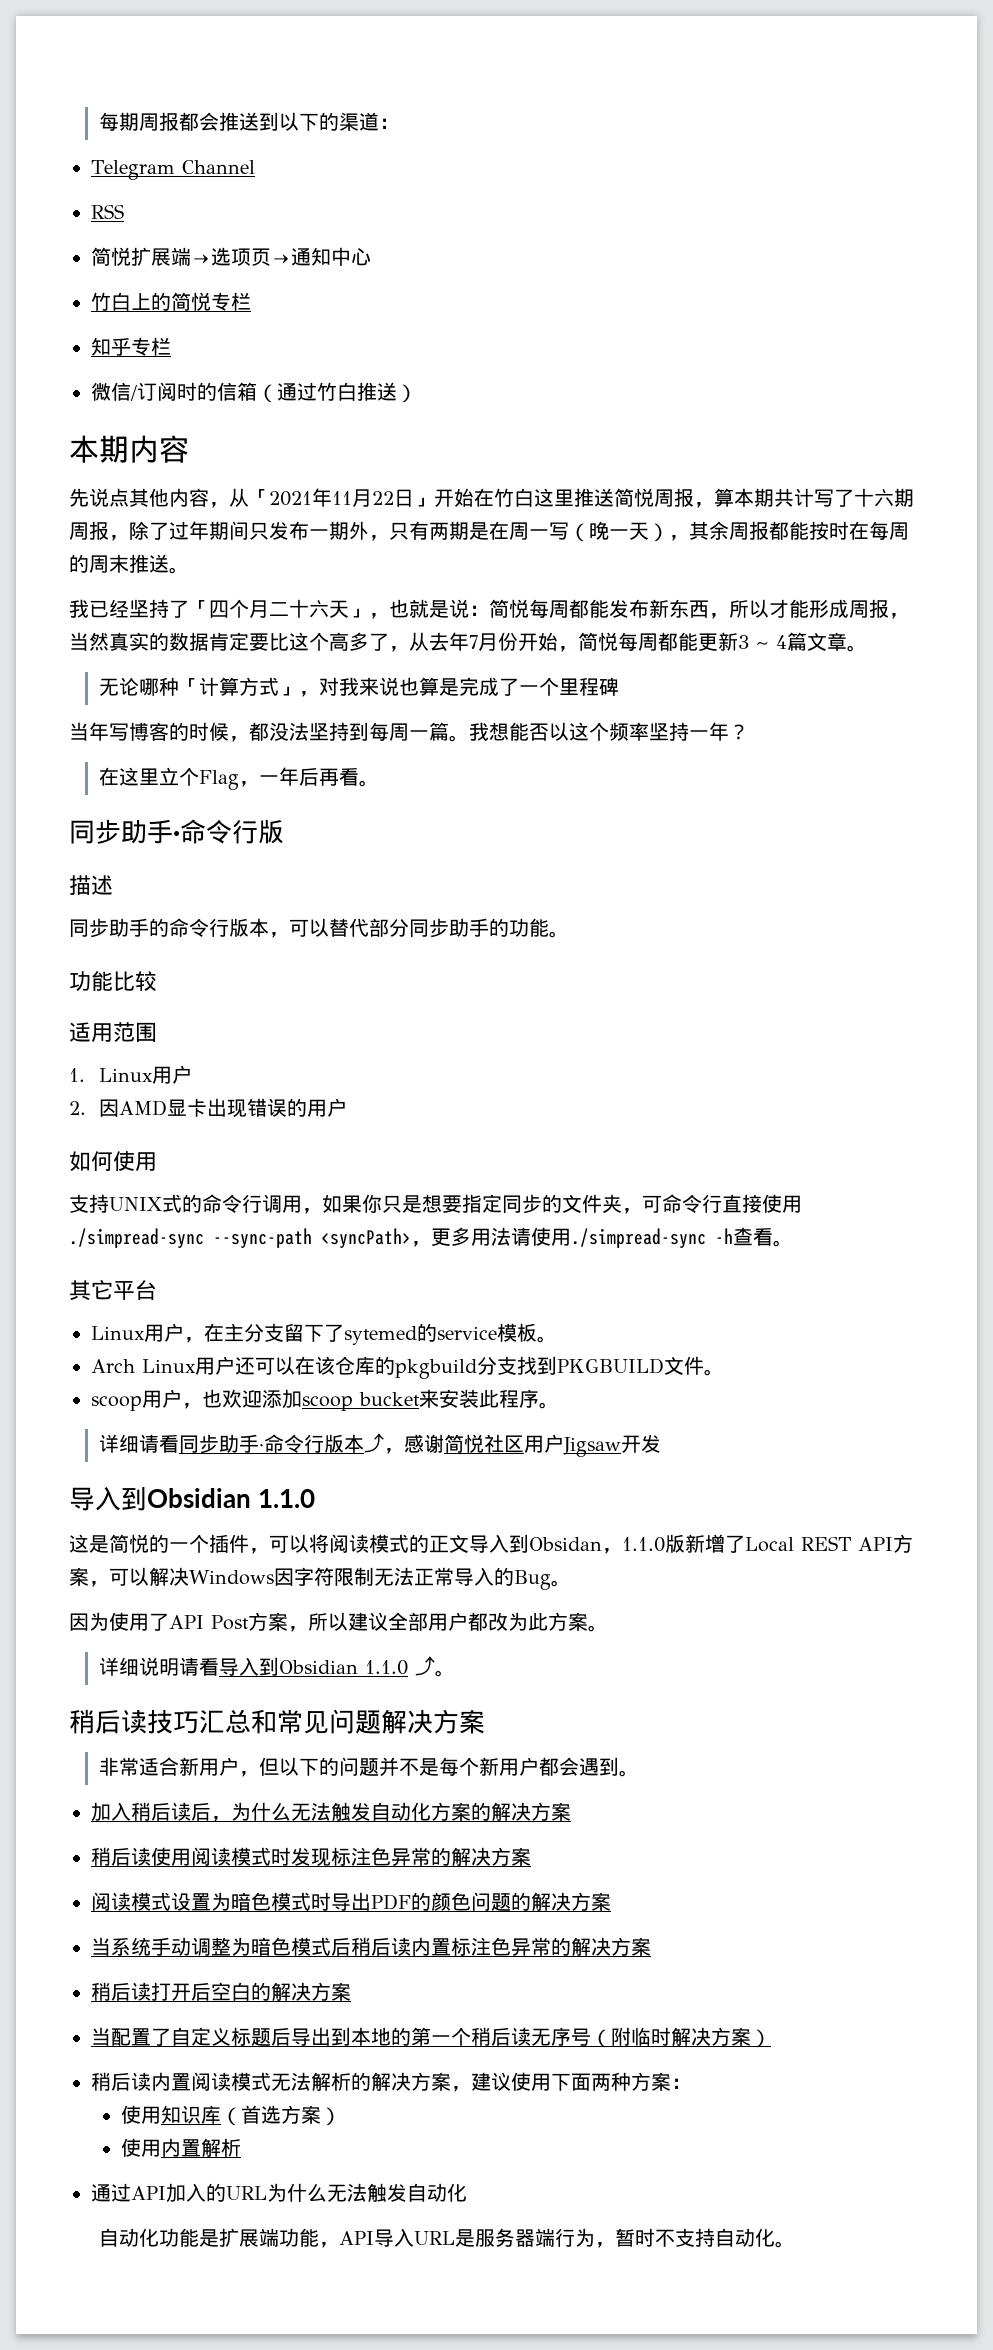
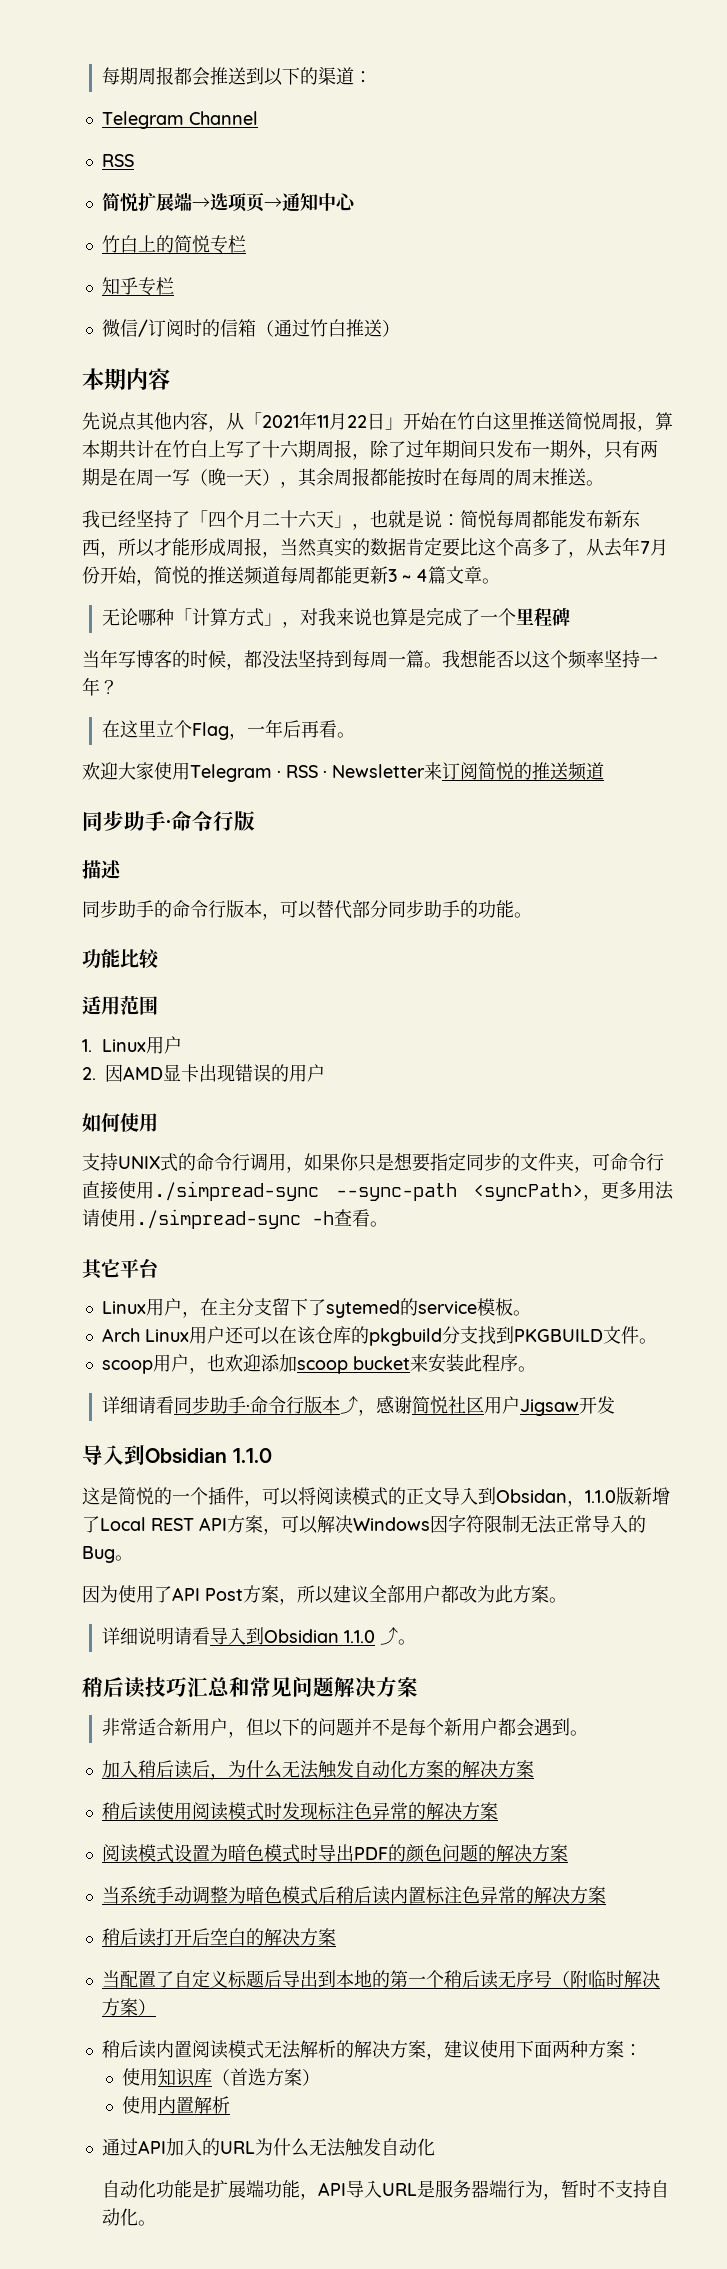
(814, 497) none -> [154,440,226,458] 在竹白上
(618, 641) none -> [190,566,280,585] 的推送频道
(379, 783) none -> [82,762,604,782] // 欢迎大家使用Telegram · RSS · Newsletter来订阅简悦的推送频道

